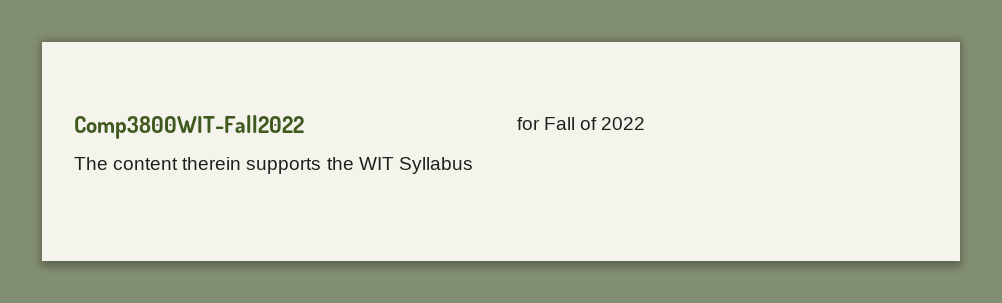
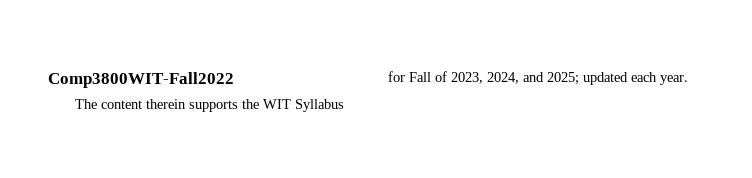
[601,117,646,130] 2022 -> [451,72,688,85] 2023, 2024, and 2025; updated each year.

